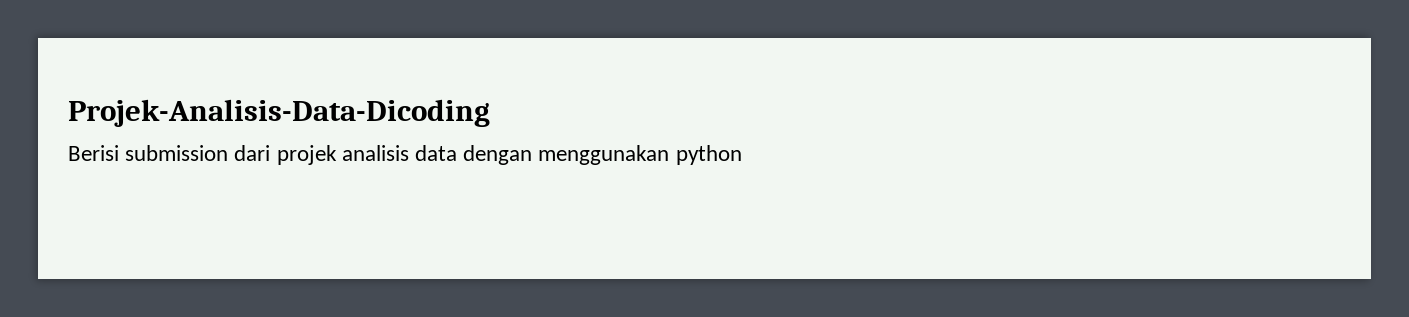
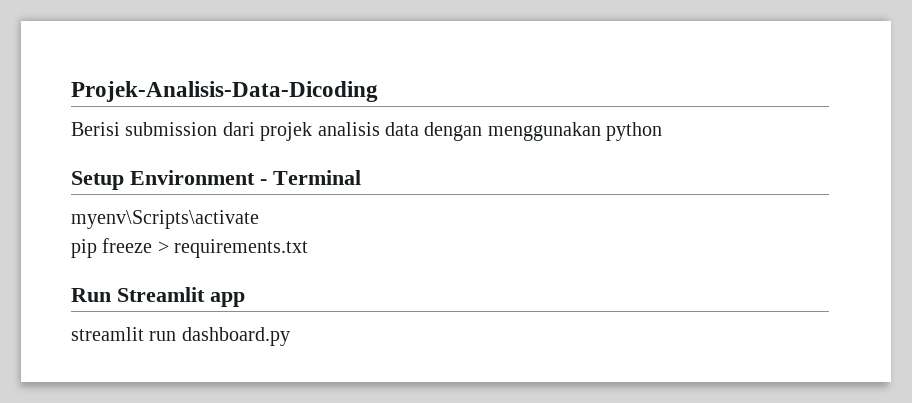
(742, 155) none -> [71,170,361,190] [71,210,259,229] [71,238,309,258] [71,287,245,307] [71,327,290,346] // Setup Environment - Terminal // myenv\Scripts\activate // pip freeze > requirements.txt // Run Streamlit app // streamlit run dashboard.py

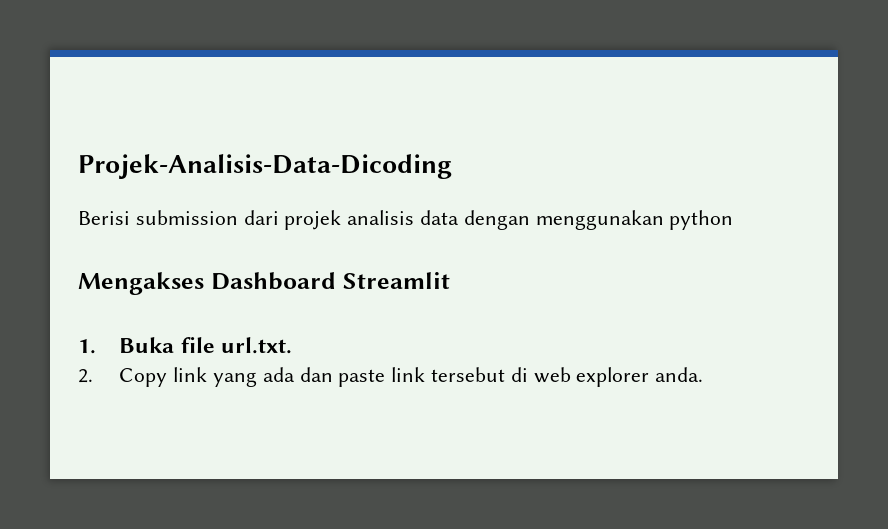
[71,170,361,190] [71,210,259,229] [71,238,309,258] [71,287,245,307] [71,327,290,346] Setup Environment - Terminal // myenv\Scripts\activate // pip freeze > requirements.txt // Run Streamlit app // streamlit run dashboard.py -> [78,272,450,295] [78,337,292,354] [78,367,704,387] Mengakses Dashboard Streamlit // 1. Buka file url.txt. // 2. Copy link yang ada dan paste link tersebut di web explorer anda.

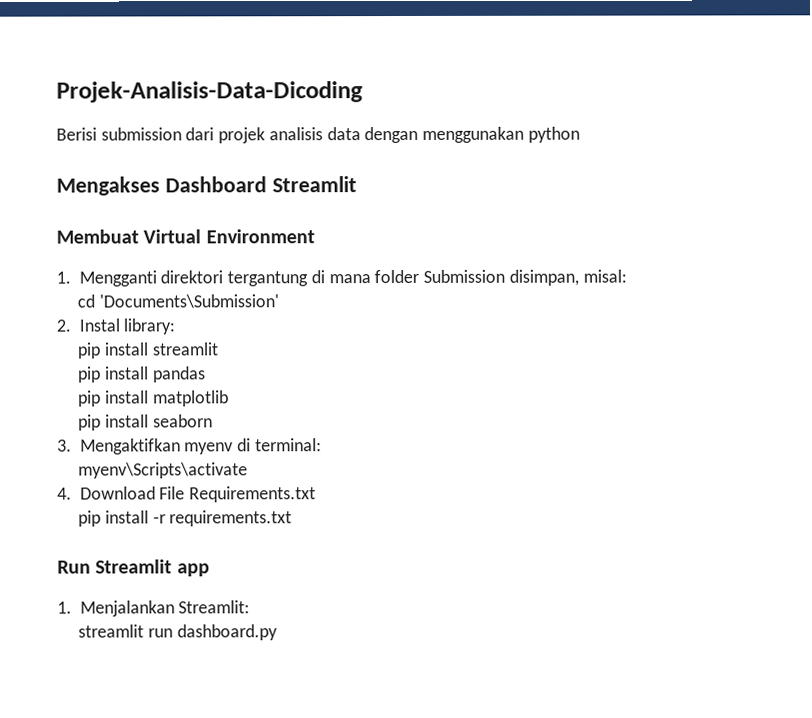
[78,337,292,354] [78,367,704,387] 1. Buka file url.txt. // 2. Copy link yang ada dan paste link tersebut di web explorer anda. -> [56,229,315,244] [56,269,627,287] [77,294,279,309] [56,318,176,335] [77,342,218,359] [78,366,206,383] [78,390,229,407] [78,414,213,431] [57,438,322,455] [78,462,249,479] [57,486,317,503] [78,510,293,527] [57,559,210,577] [57,600,251,617] [78,624,278,641] Membuat Virtual Environment // 1. Mengganti direktori tergantung di mana folder Submission disimpan, misal: // cd 'Documents\Submission' // 2. Instal library: // pip install streamlit // pip install pandas // pip install matplotlib // pip install seaborn // 3. Mengaktifkan myenv di terminal: // myenv\Scripts\activate // 4. Download File Requirements.txt // pip install -r requirements.txt // Run Streamlit app // 1. Menjalankan Streamlit: // streamlit run dashboard.py

